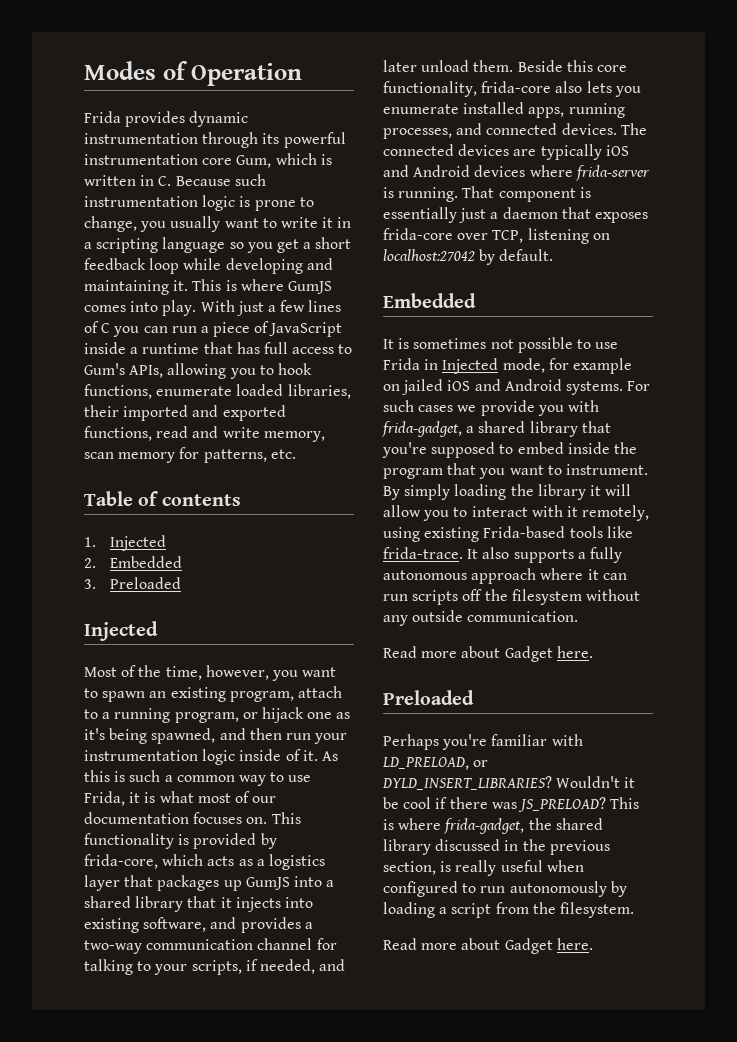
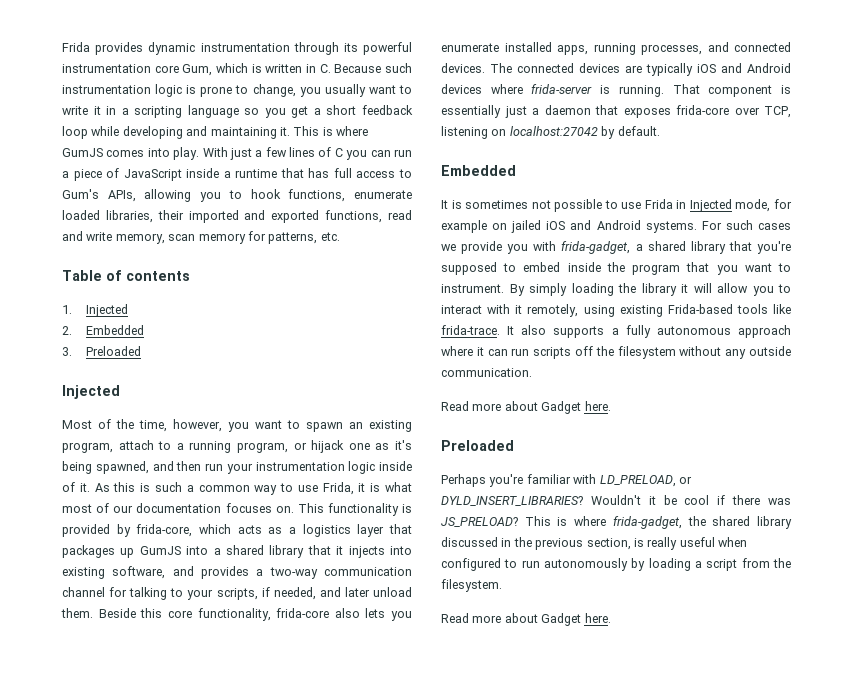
[84,61,303,86] Modes of Operation // -> (62, 47) none

